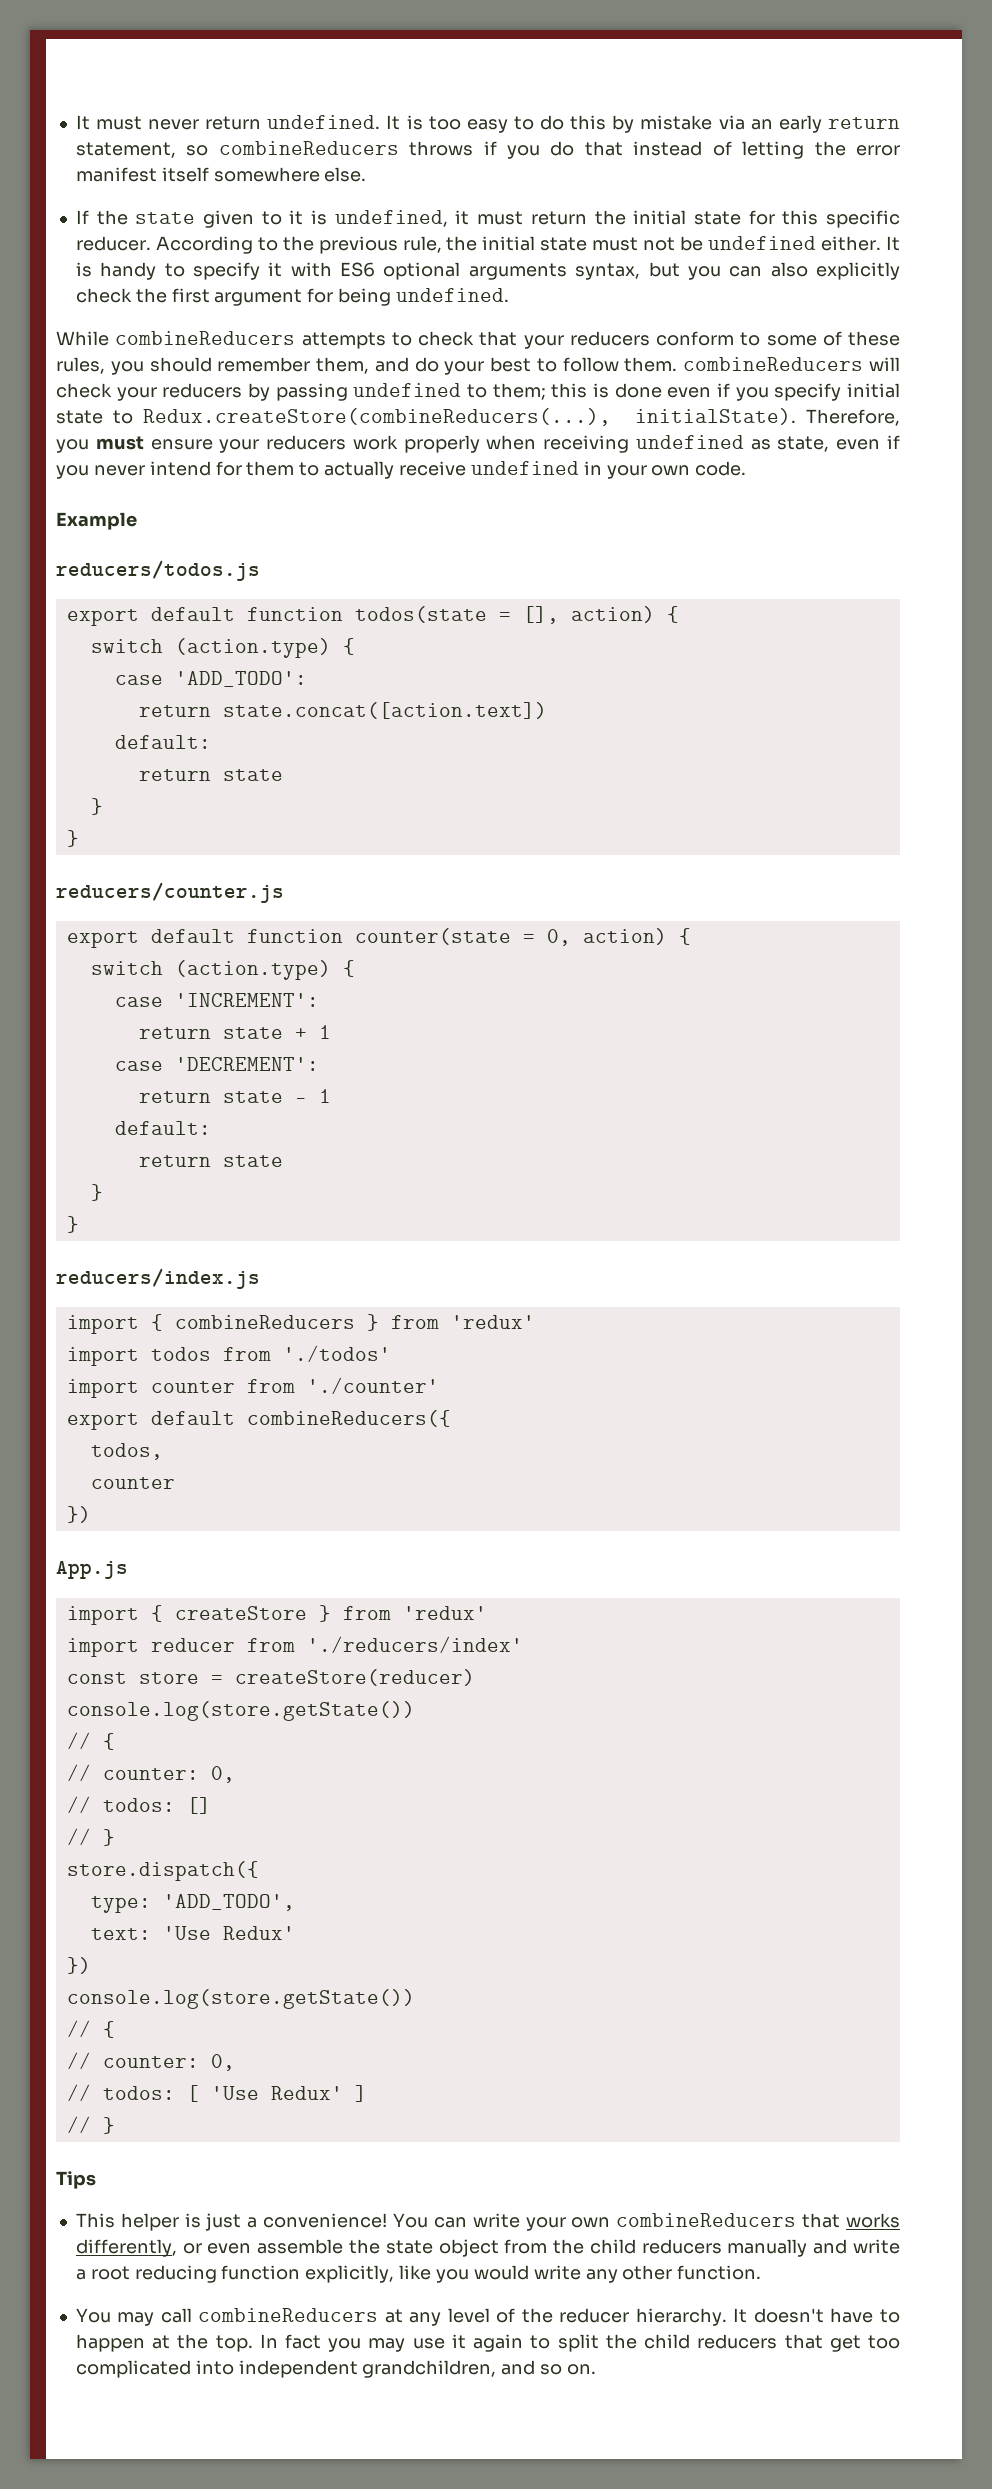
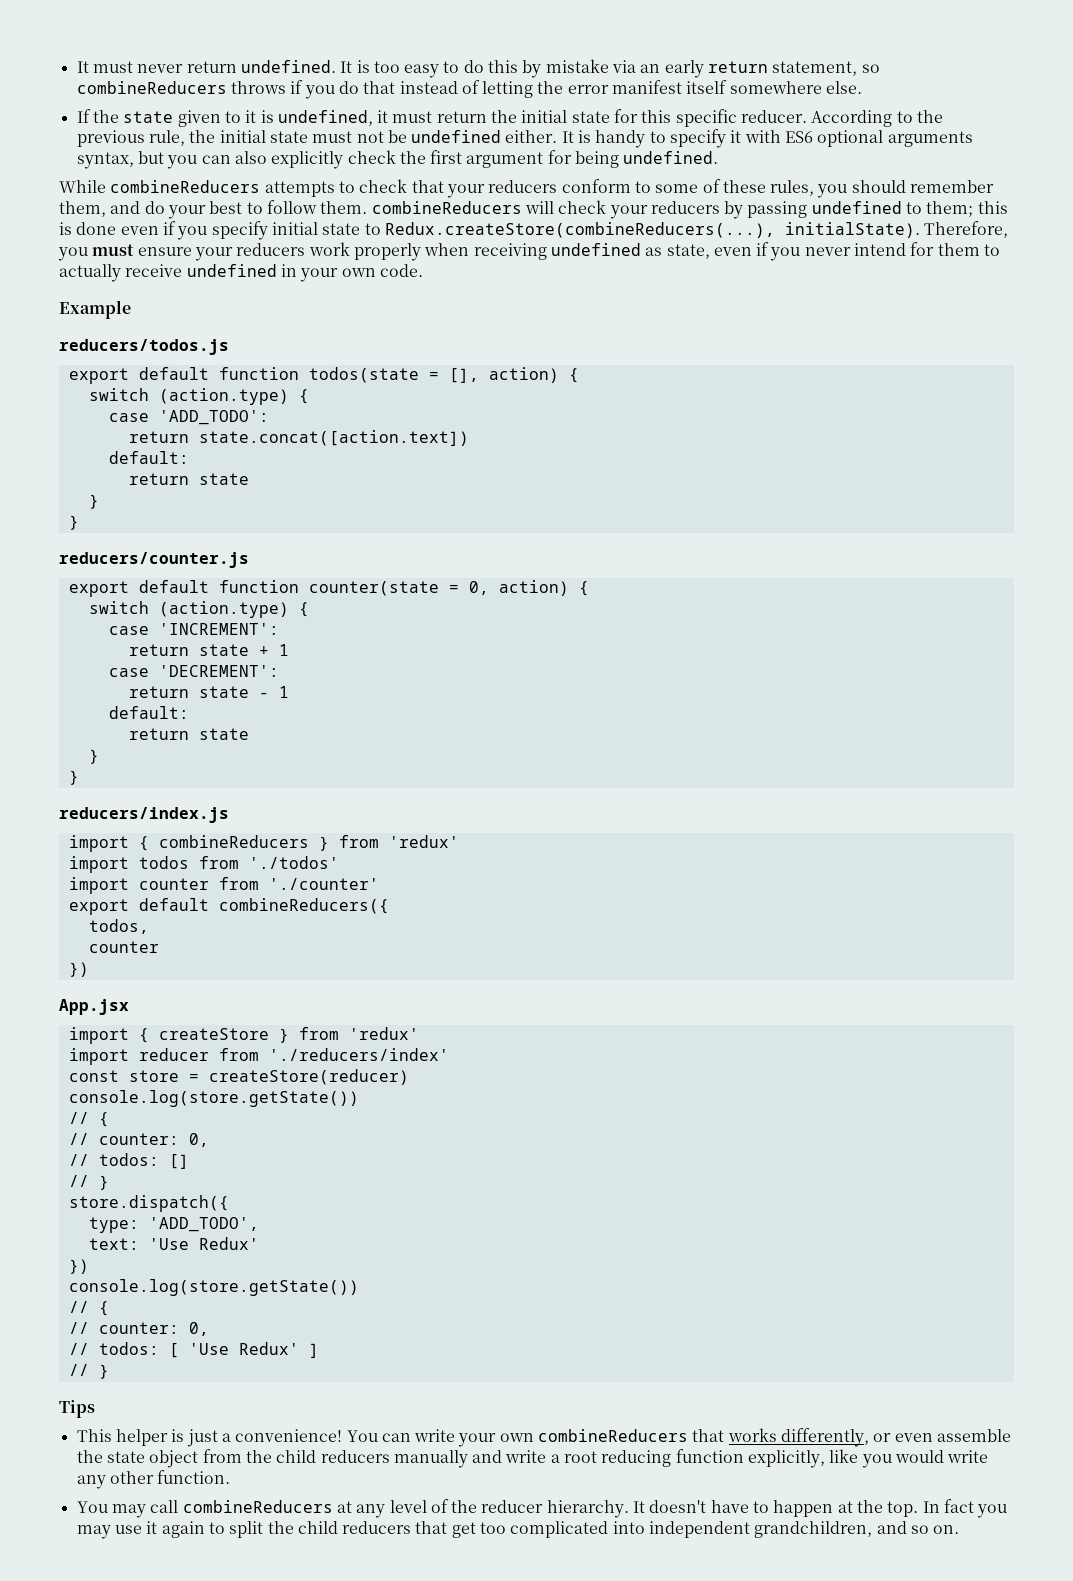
[56,1561,128,1579] App.js -> [59,999,129,1015] App.jsx

